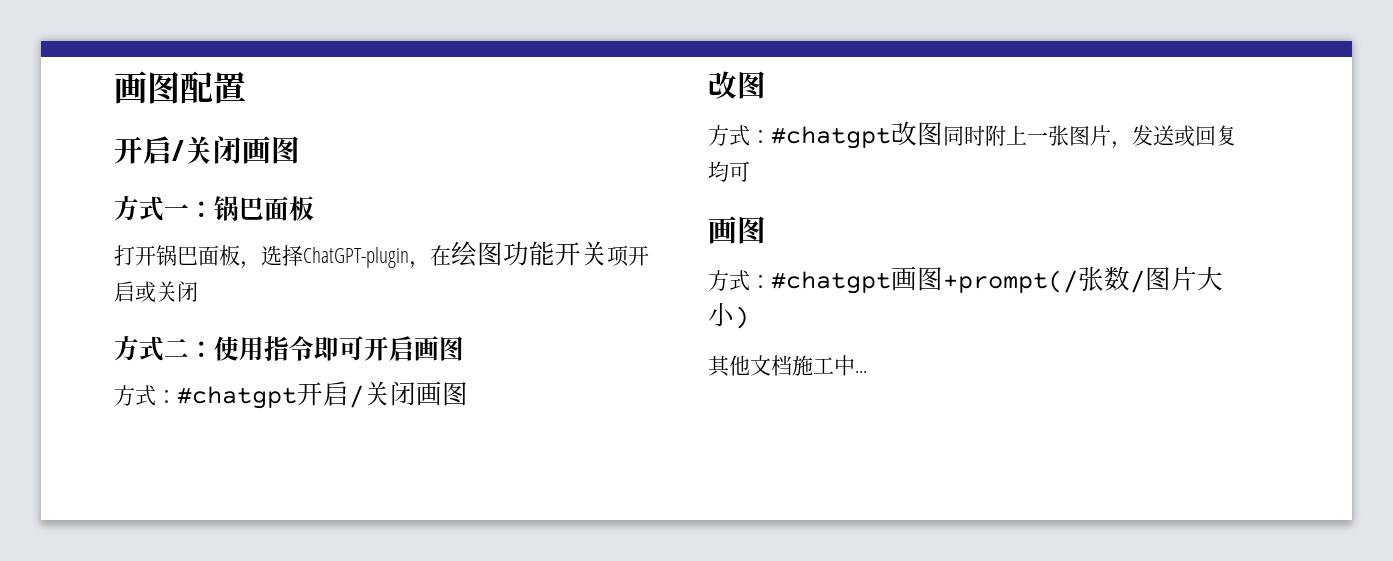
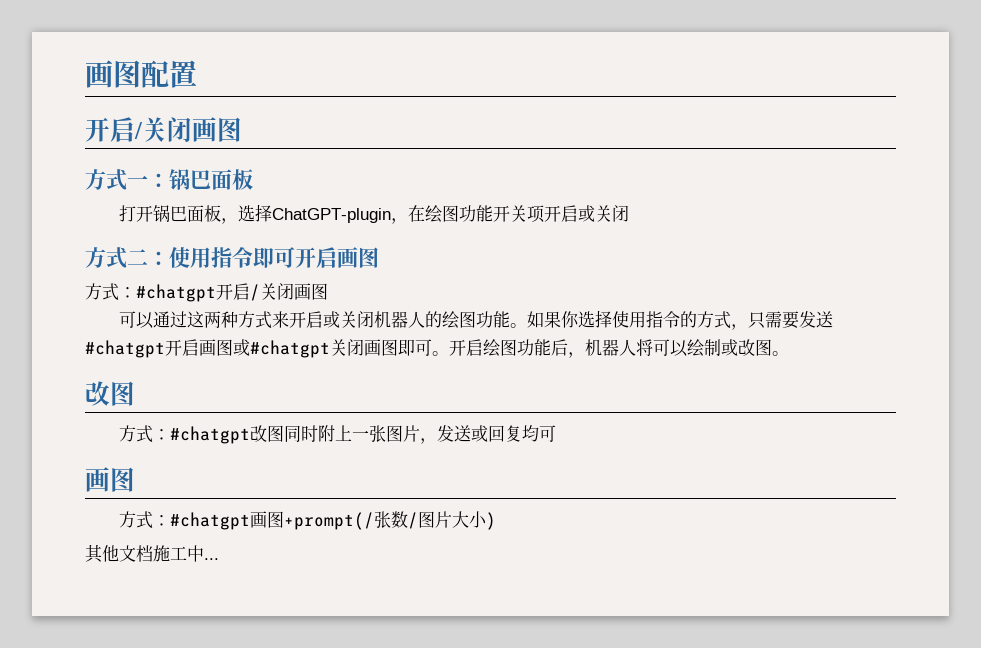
(468, 394) none -> [119,310,834,330] [85,339,789,358] // 可以通过这两种方式来开启或关闭机器人的绘图功能。如果你选择使用指令的方式，只需要发送#chatgpt开启画图或#chatgpt关闭画图即可。开启绘图功能后，机器人将可以绘制或改图。

